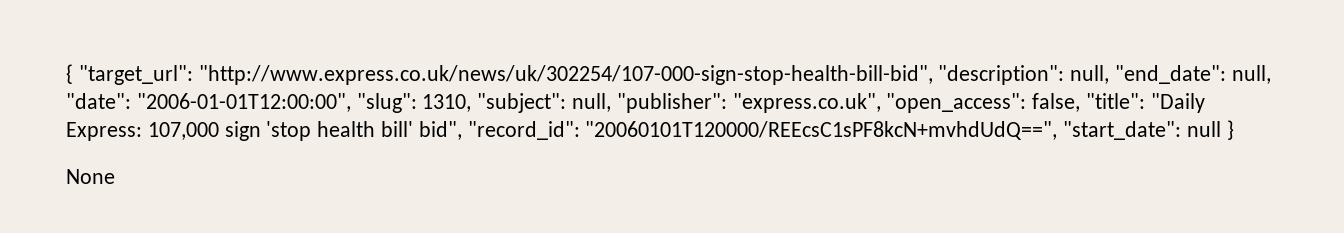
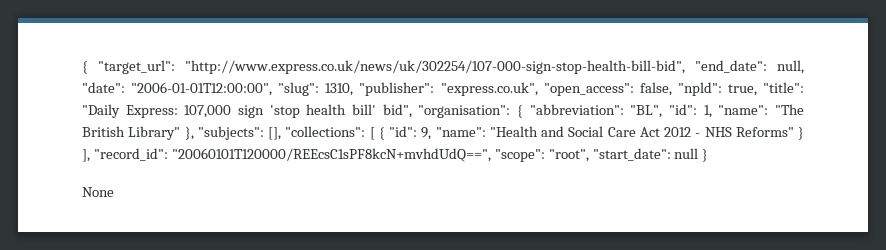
[938,65,1110,85] "description": null, -> (685, 67) none
[477,93,612,113] "subject": null, -> (354, 89) none
(1081, 102) none -> [677,82,757,96] "npld": true,
[467,121,1058,140] "record_id": "20060101T120000/REEcsC1sPF8kcN+mvhdUdQ==", -> [418,104,804,118] [82,126,804,140] [82,148,589,162] "organisation": { "abbreviation": "BL", "id": 1, "name": "The British Library" }, "subjects": [], "collections": [ { "id": 9, "name": "Health and Social Care Act 2012 - NHS Reforms" } ], "record_id": "20060101T120000/REEcsC1sPF8kcN+mvhdUdQ==", "scope": "root",

